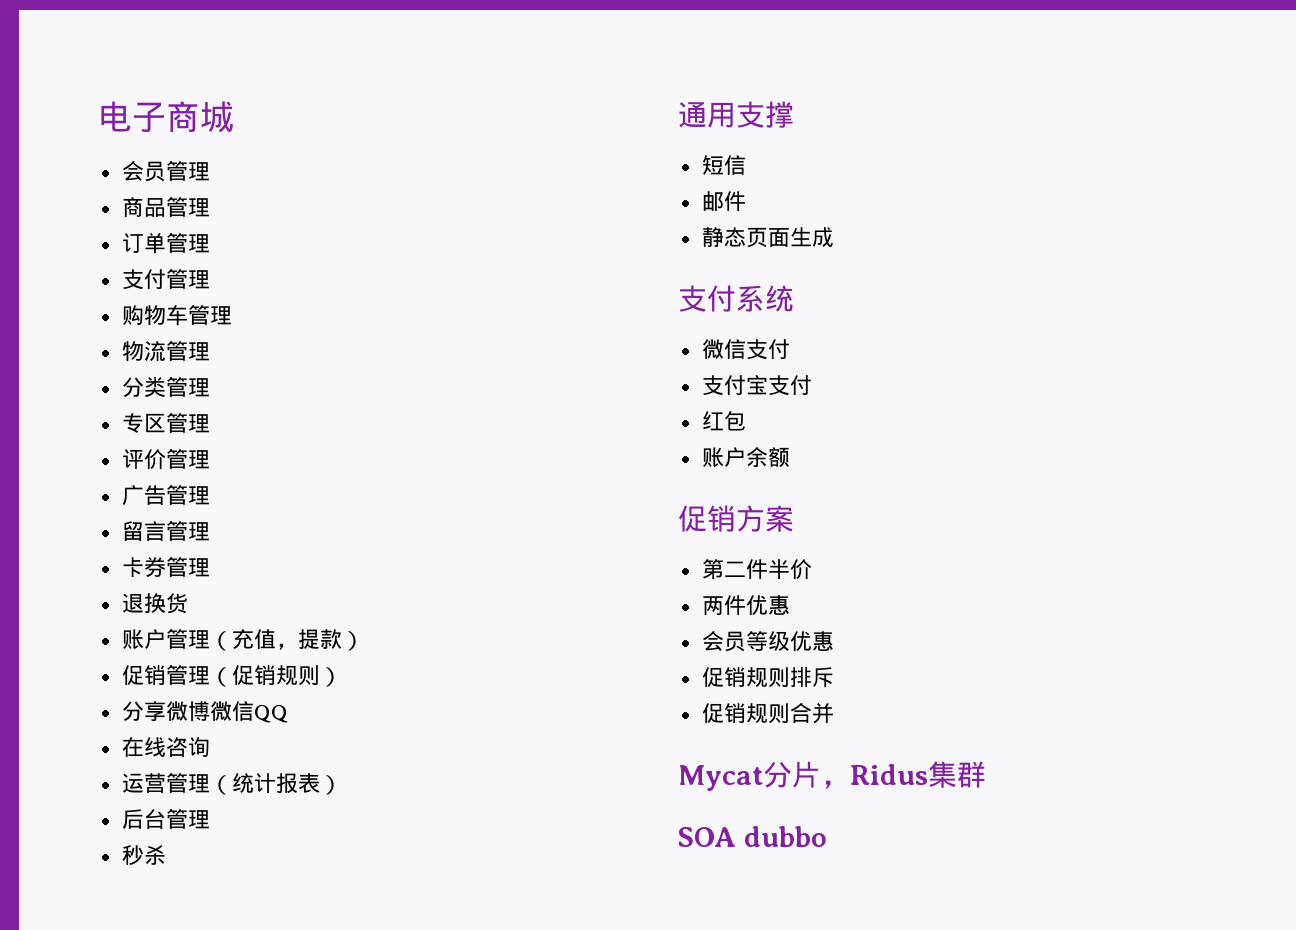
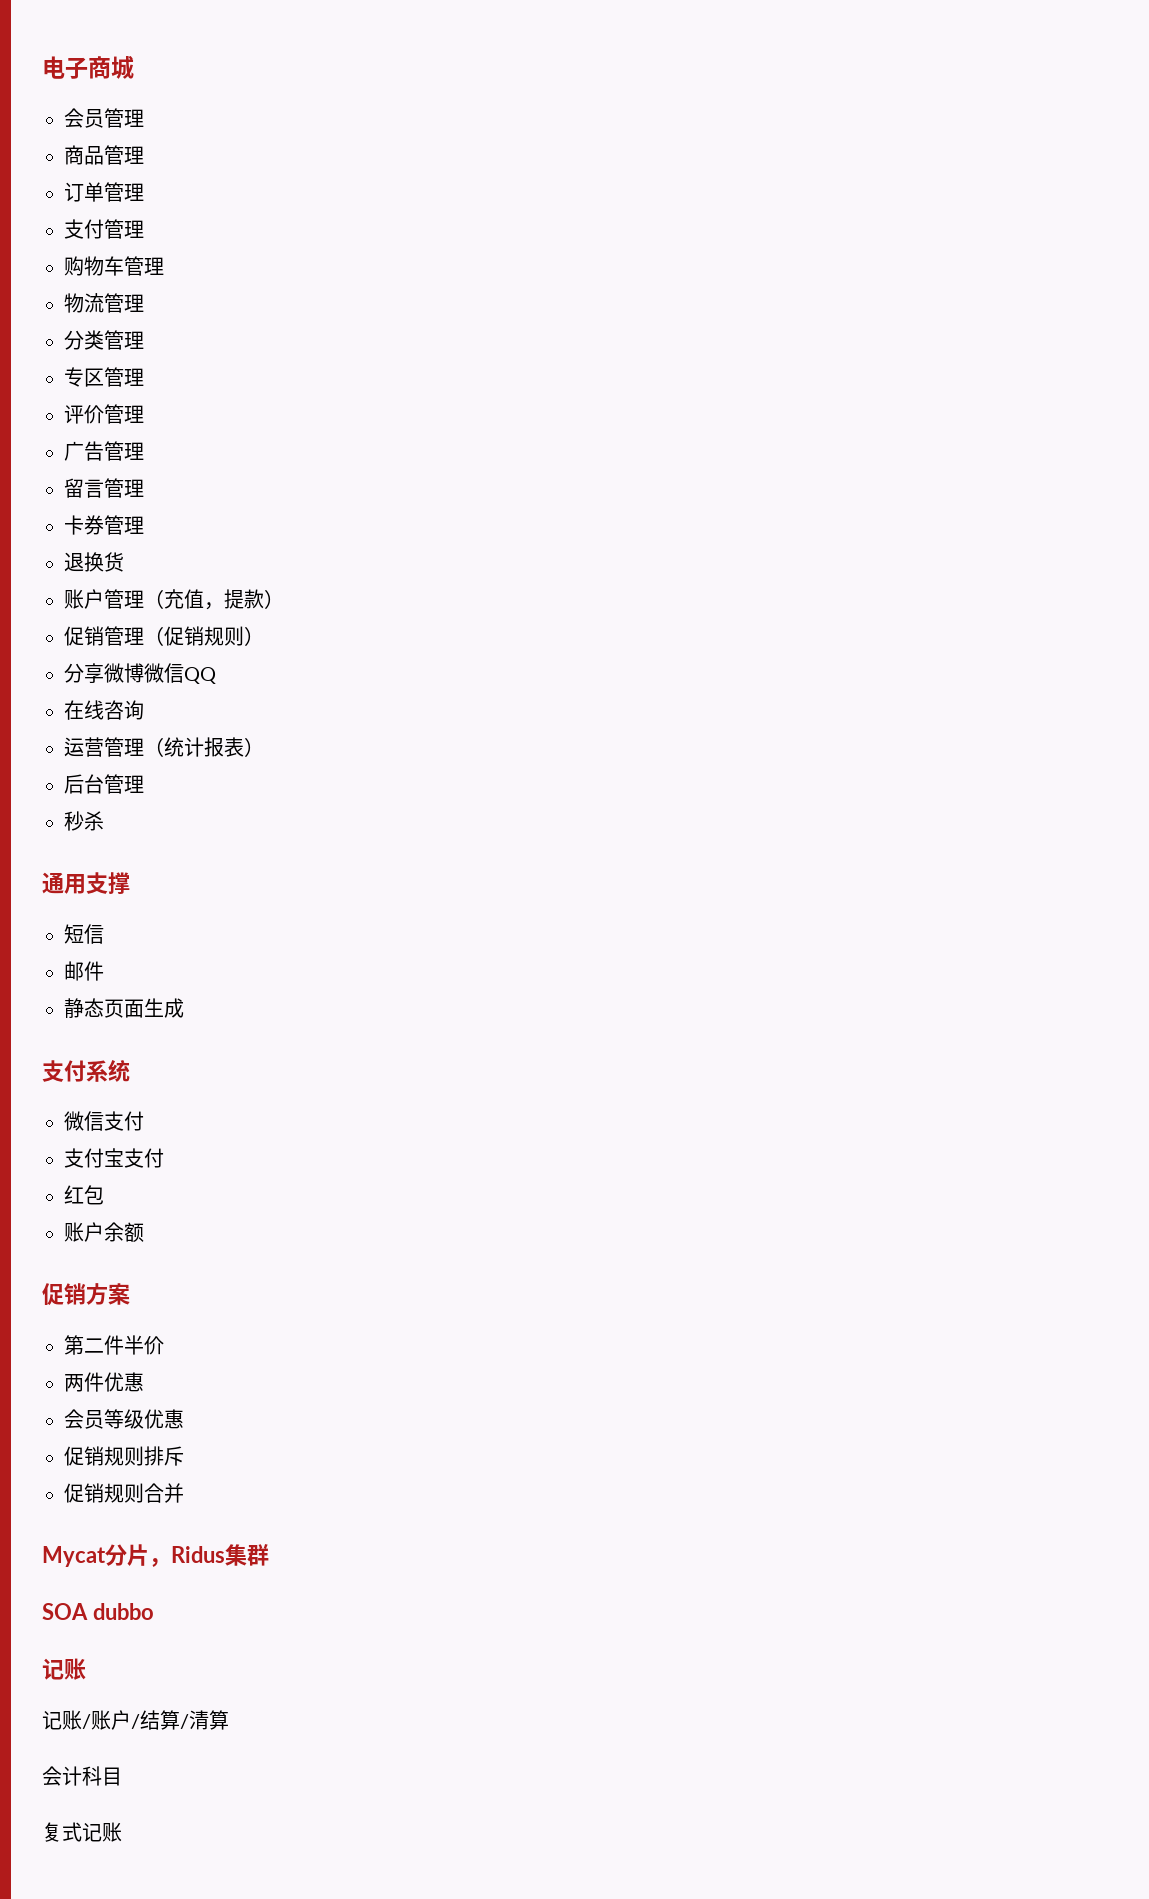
(827, 836) none -> [42,1658,86,1680] [42,1710,229,1730] [42,1766,122,1786] [42,1822,122,1842] // 记账 // 记账/账户/结算/清算 // 会计科目 // 复式记账

